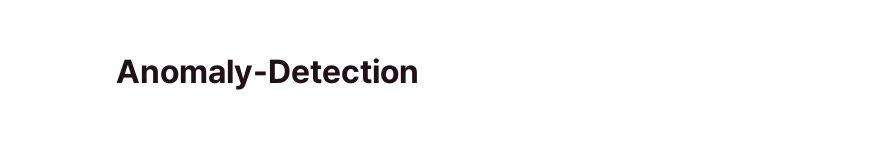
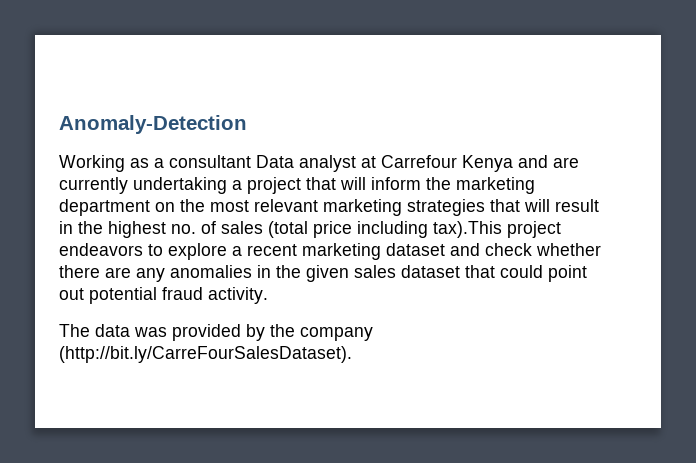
(419, 74) none -> [59,155,579,172] [59,177,535,194] [59,199,599,216] [59,221,561,238] [59,243,601,260] [59,265,587,282] [59,287,268,304] [59,324,373,341] [59,346,352,363] // Working as a consultant Data analyst at Carrefour Kenya and are currently undertaking a project that will inform the marketing department on the most relevant marketing strategies that will result in the highest no. of sales (total price including tax).This project endeavors to explore a recent marketing dataset and check whether there are any anomalies in the given sales dataset that could point out potential fraud activity. // The data was provided by the company (http://bit.ly/CarreFourSalesDataset).

